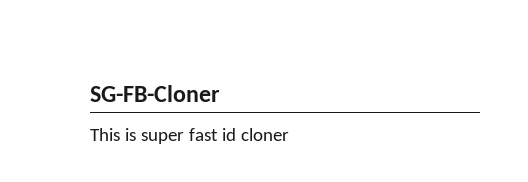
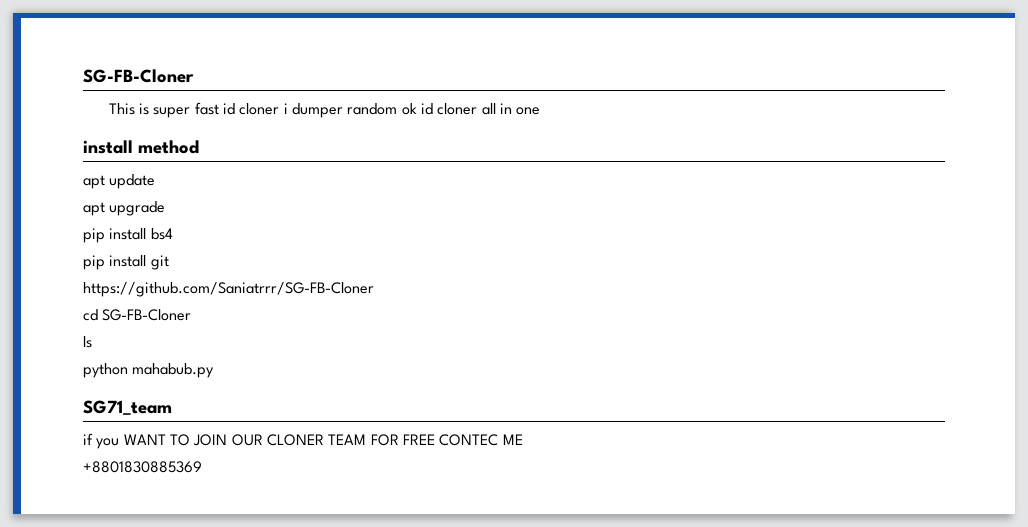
(289, 134) none -> [283,103,541,118] [83,140,199,154] [83,174,156,189] [83,201,166,216] [83,228,173,243] [83,255,169,270] [83,282,374,297] [83,309,192,321] [83,336,92,348] [83,363,215,378] [83,400,172,415] [83,433,523,449] [83,461,202,473] i dumper random ok id cloner all in one // install method // apt update // apt upgrade // pip install bs4 // pip install git // https://github.com/Saniatrrr/SG-FB-Cloner // cd SG-FB-Cloner // ls // python mahabub.py // SG71_team // if you WANT TO JOIN OUR CLONER TEAM FOR FREE CONTEC ME // +8801830885369

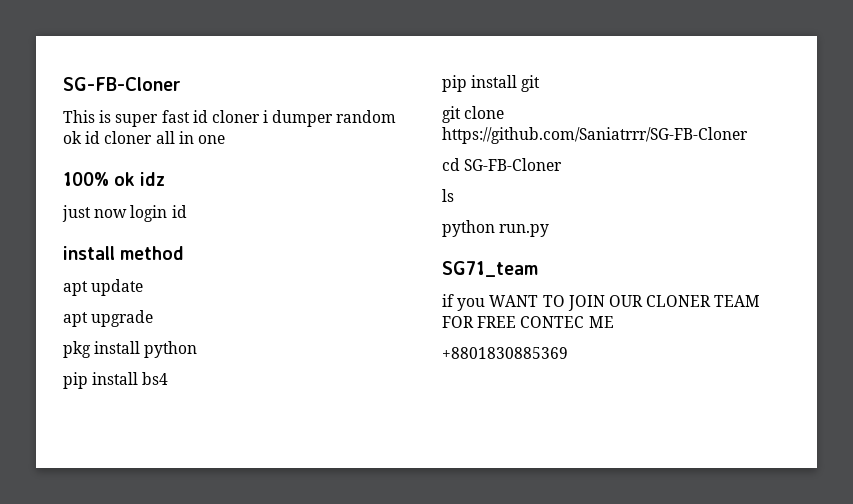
(541, 111) none -> [63,172,166,186] [62,205,187,222] // 100% ok idz // just now login id
(166, 208) none -> [63,341,198,358] // pkg install python
(169, 262) none -> [442,106,505,123] git clone
[132,363,215,378] mahabub.py -> [499,224,550,237] run.py

